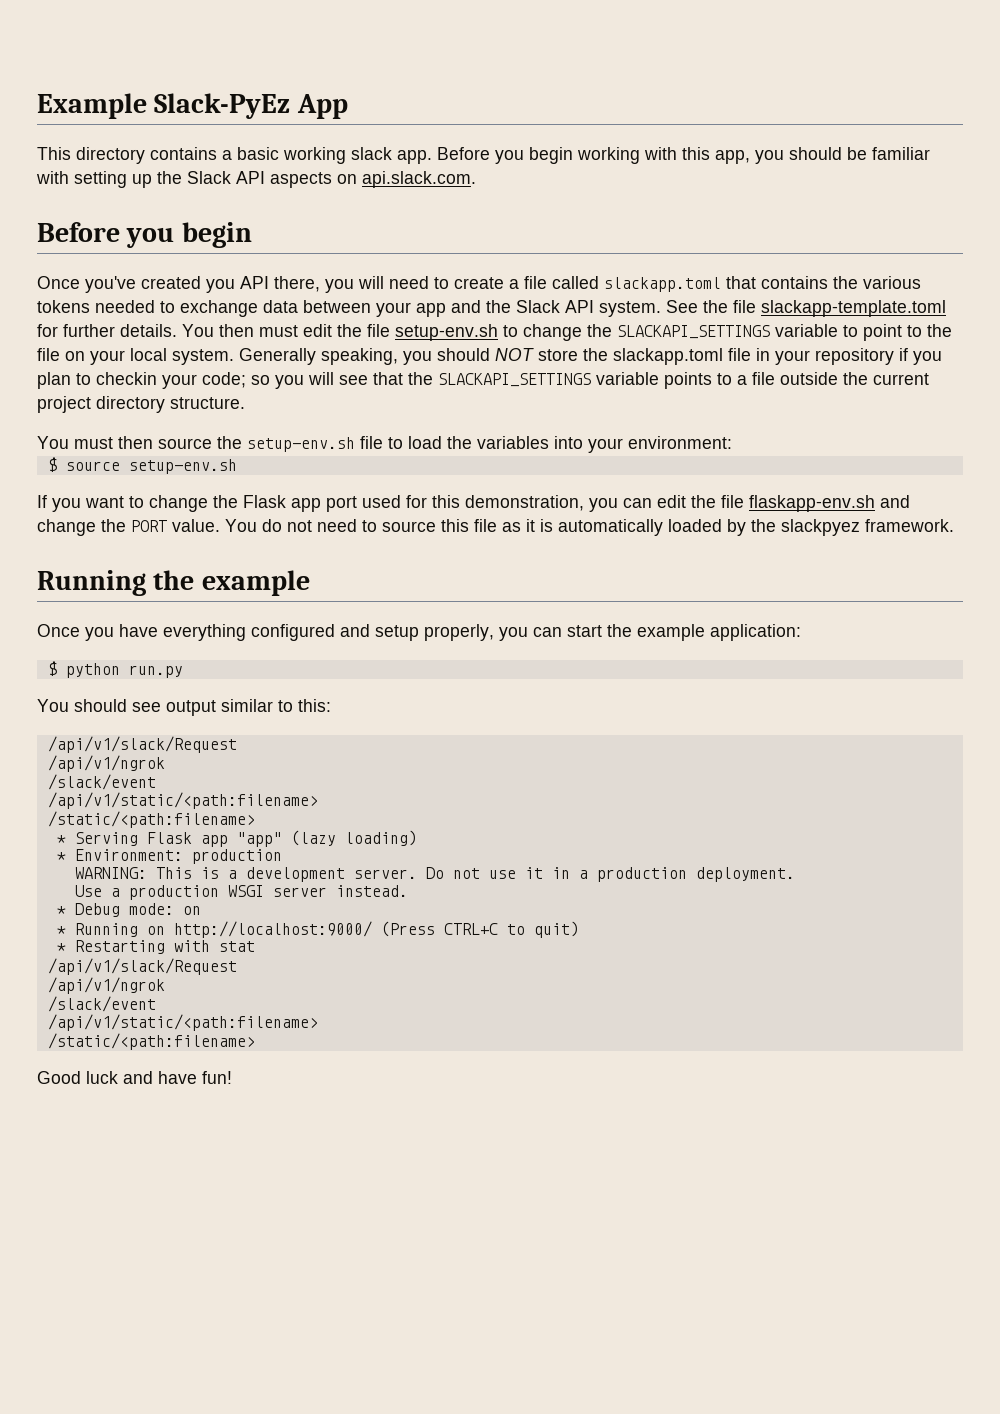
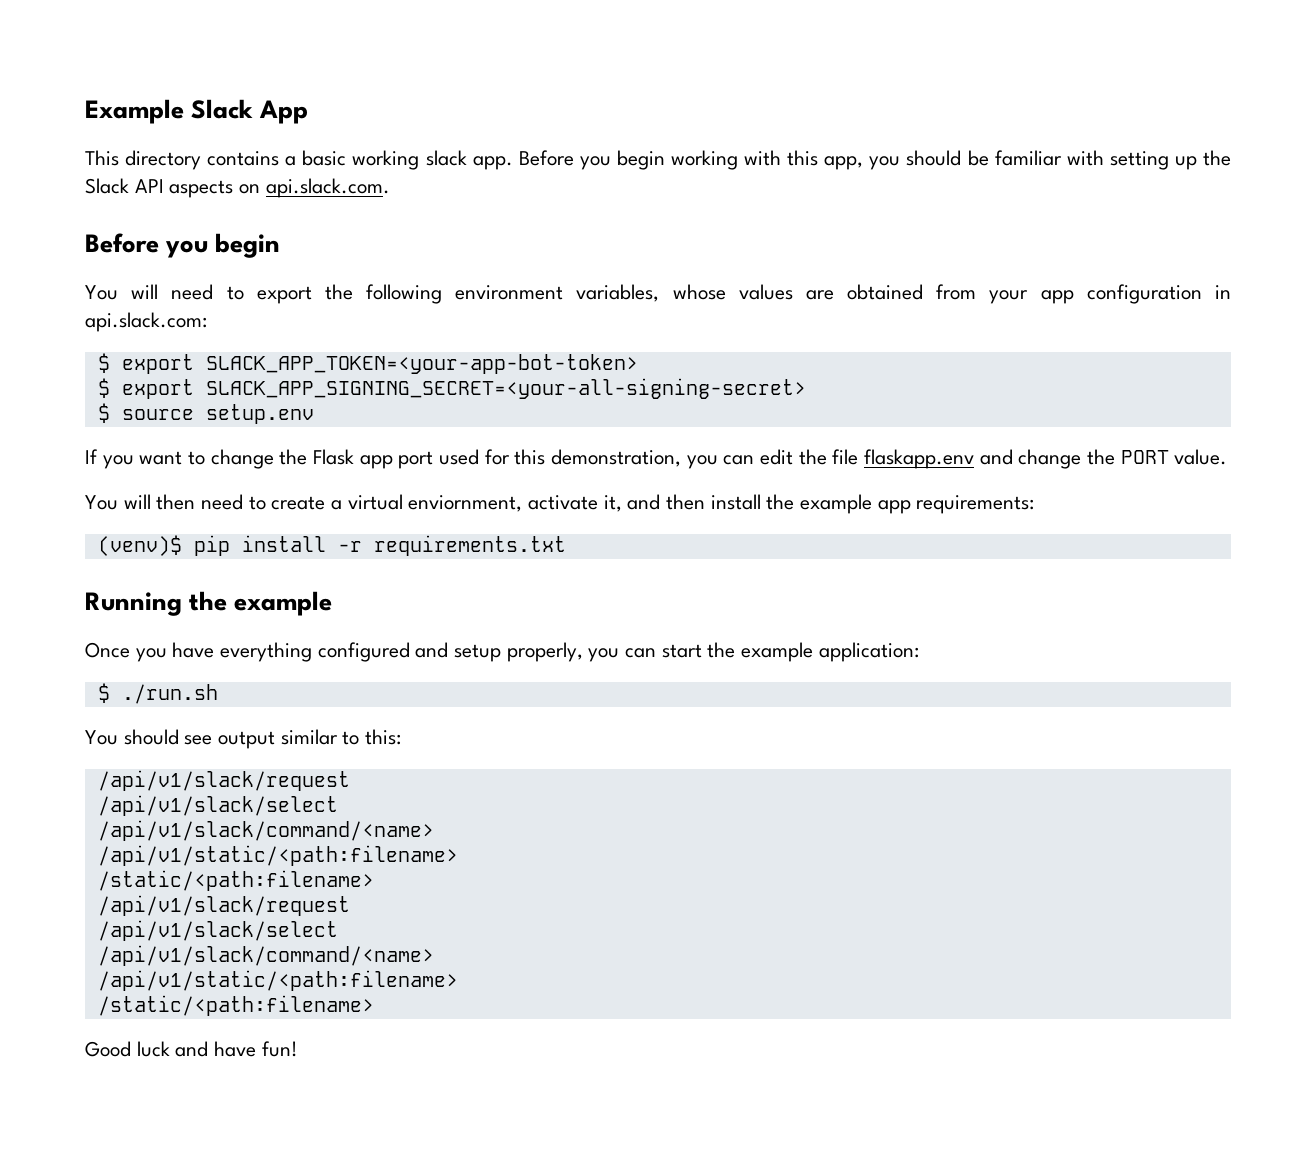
[154,93,291,119] Slack-PyEz -> [191,99,254,119] Slack
[37,276,921,293] [37,300,946,317] [37,324,952,341] [37,348,942,365] [37,372,929,389] [37,396,245,413] [37,436,732,453] Once you've created you API there, you will need to create a file called slackapp.toml that contains the various tokens needed to exchange data between your app and the Slack API system. See the file slackapp-template.toml for further details. You then must edit the file setup-env.sh to change the SLACKAPI_SETTINGS variable to point to the file on your local system. Generally speaking, you should NOT store the slackapp.toml file in your repository if you plan to checkin your code; so you will see that the SLACKAPI_SETTINGS variable points to a file outside the current project directory structure. // You must then source the setup-env.sh file to load the variables into your environment: -> [85,284,1231,304] [85,312,207,332] [97,353,638,374] [97,378,806,399] You will need to export the following environment variables, whose values are obtained from your app configuration in api.slack.com: // $ export SLACK_APP_TOKEN=<your-app-bot-token> // $ export SLACK_APP_SIGNING_SECRET=<your-all-signing-secret>
[128,459,237,474] setup-env.sh -> [205,404,314,424] setup.env
[749,495,875,512] flaskapp-env.sh -> [864,449,975,469] flaskapp.env
[225,519,954,536] You do not need to source this file as it is automatically loaded by the slackpyez framework. -> [85,494,1035,514] [97,535,566,556] // You will then need to create a virtual enviornment, activate it, and then install the example app requirements: // (venv)$ pip install -r requirements.txt
[65,663,183,678] python run.py -> [121,684,218,704] ./run.sh
[47,736,237,753] [47,755,165,772] [47,774,156,790] [47,792,318,809] [47,811,255,828] [56,830,417,847] [56,849,282,864] [74,867,795,882] [74,885,408,900] [56,903,201,917] [56,921,579,938] [56,940,255,954] [47,958,237,975] [47,977,165,994] [47,996,156,1012] /api/v1/slack/Request // /api/v1/ngrok // /slack/event // /api/v1/static/<path:filename> // /static/<path:filename> // * Serving Flask app "app" (lazy loading) // * Environment: production // WARNING: This is a development server. Do not use it in a production deployment. // Use a production WSGI server instead. // * Debug mode: on // * Running on http://localhost:9000/ (Press CTRL+C to quit) // * Restarting with stat // /api/v1/slack/Request // /api/v1/ngrok // /slack/event -> [97,770,350,791] [97,795,338,816] [97,820,434,841] [97,845,458,866] [97,870,374,891] [97,895,350,916] [97,920,338,941] [97,945,434,966] /api/v1/slack/request // /api/v1/slack/select // /api/v1/slack/command/<name> // /api/v1/static/<path:filename> // /static/<path:filename> // /api/v1/slack/request // /api/v1/slack/select // /api/v1/slack/command/<name>

